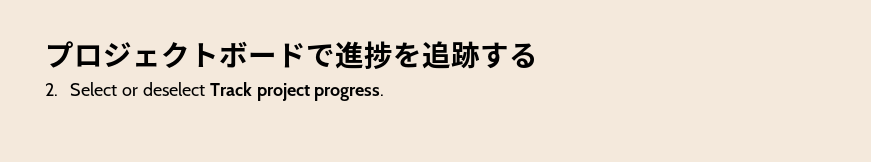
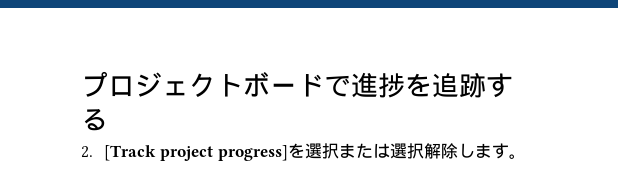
[70,82,385,101] Select or deselect Track project progress. -> [104,143,526,161] [Track project progress]を選択または選択解除します。

